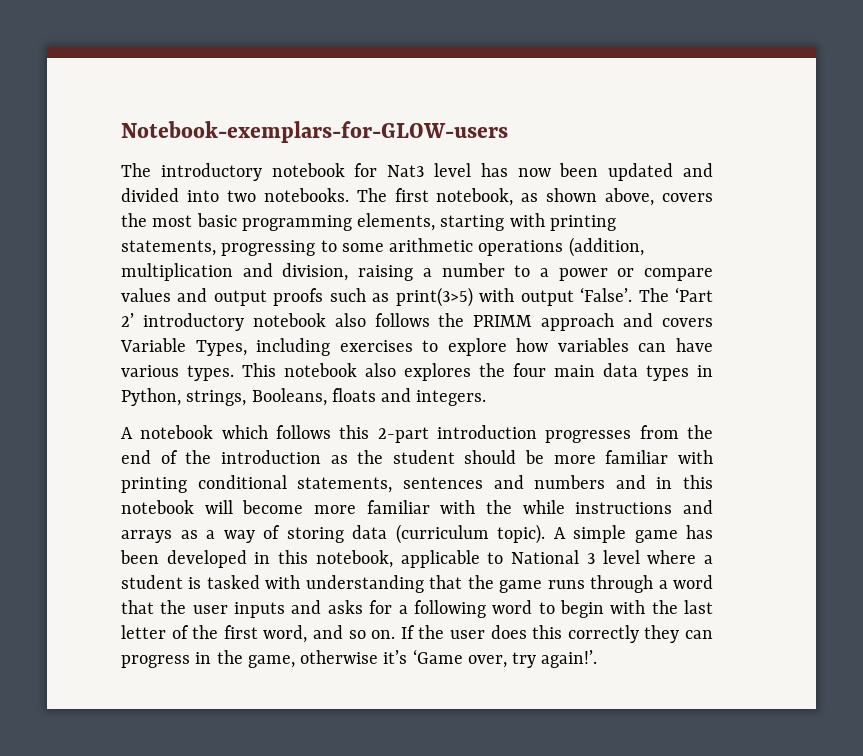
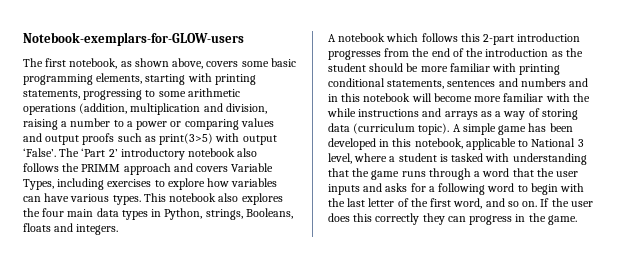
[160,163,713,181] [121,188,387,202] introductory notebook for Nat3 level has now been updated and divided into two notebooks. The -> (43, 62) none
[121,213,193,227] the most -> [241,61,269,67] some
[644,268,713,281] compare -> [184,119,239,130] comparing
[602,550,640,564] level -> [328,153,352,164] level,
[247,649,598,668] game, otherwise it’s ‘Game over, try again!’. -> [547,215,577,225] game.

